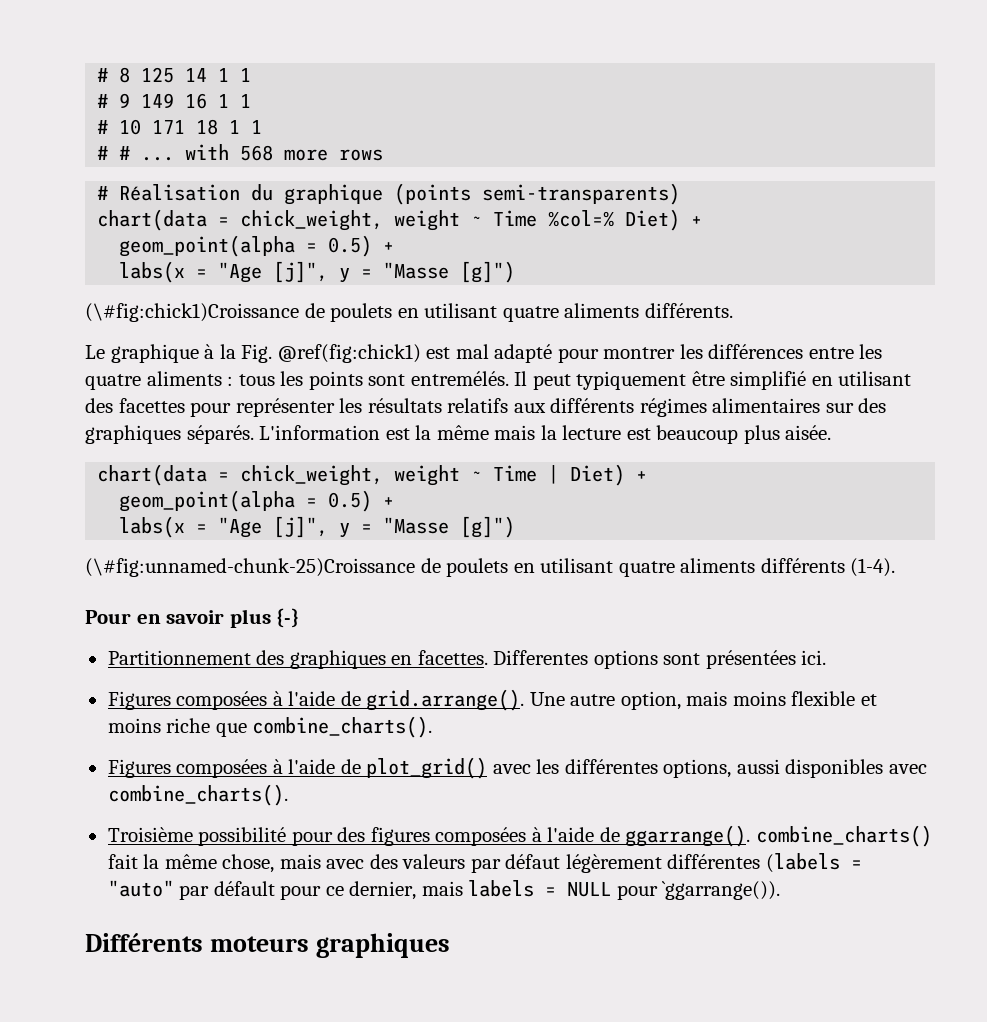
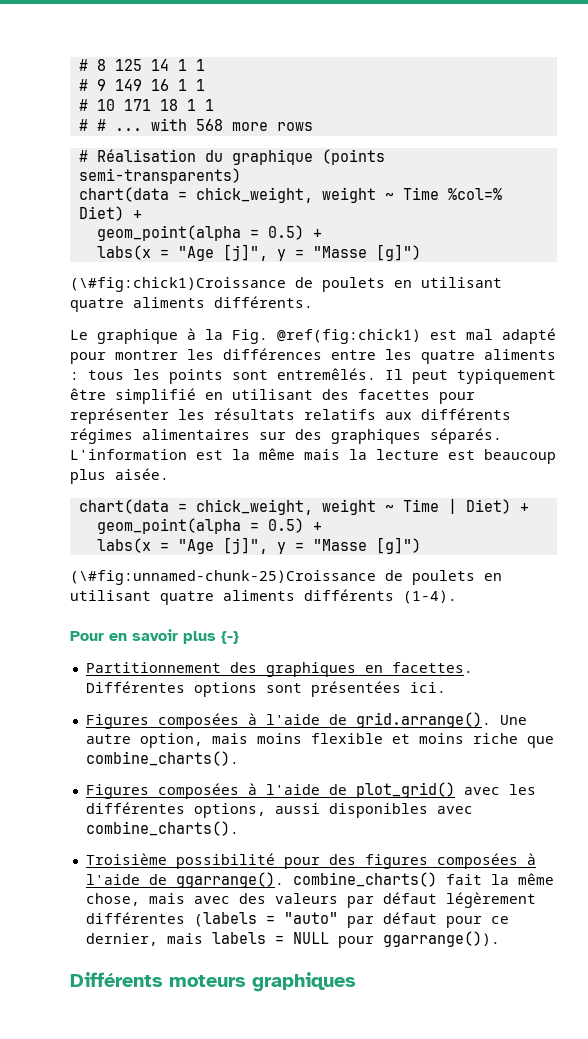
[410,371,509,386] entremélés. -> [277,368,376,380] entremêlés.
[493,650,589,665] Differentes -> [85,681,185,693] Différentes
[213,881,275,896] défault -> [382,912,437,924] défaut
[662,881,781,900] `ggarrange()). -> [382,931,500,947] ggarrange()).

